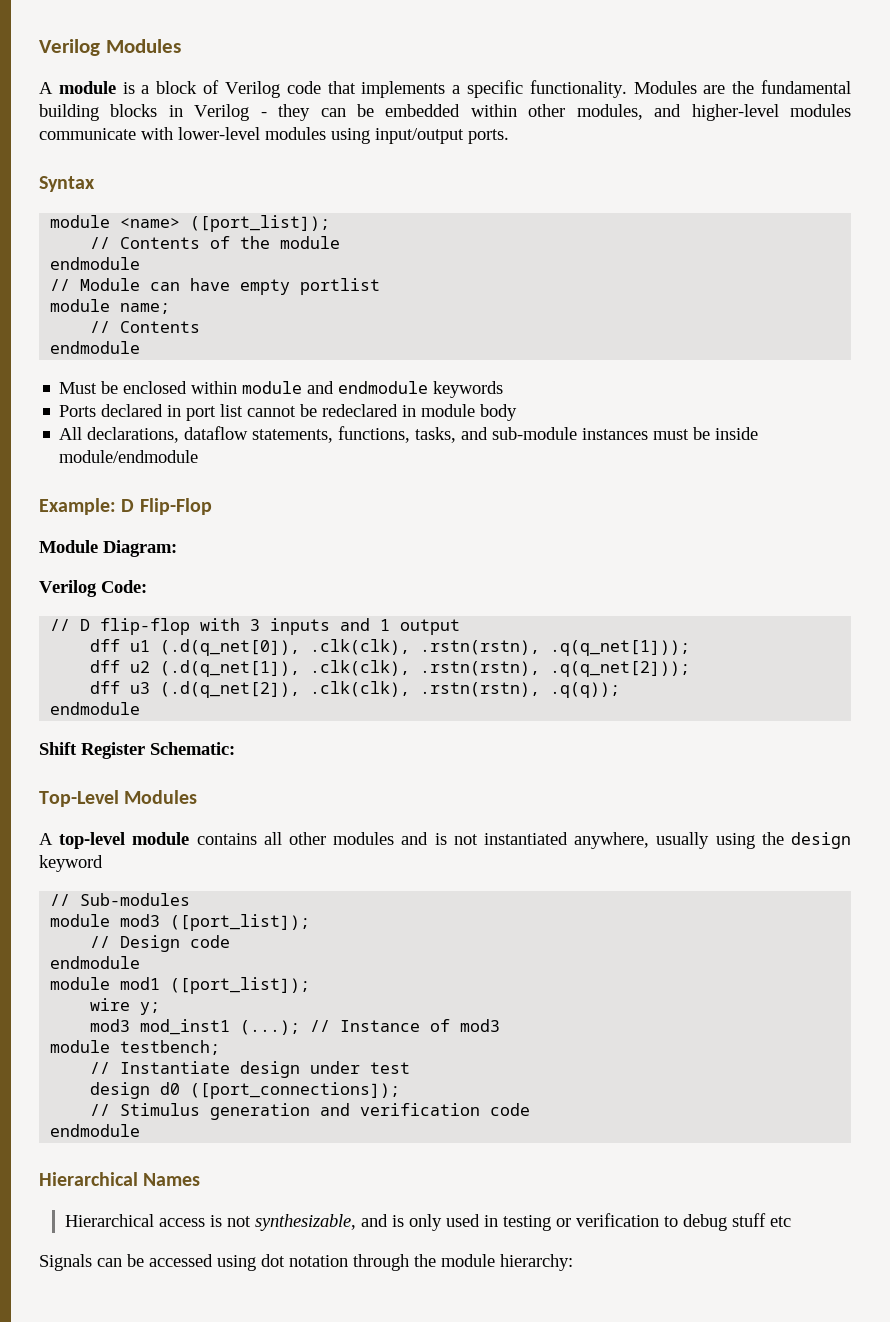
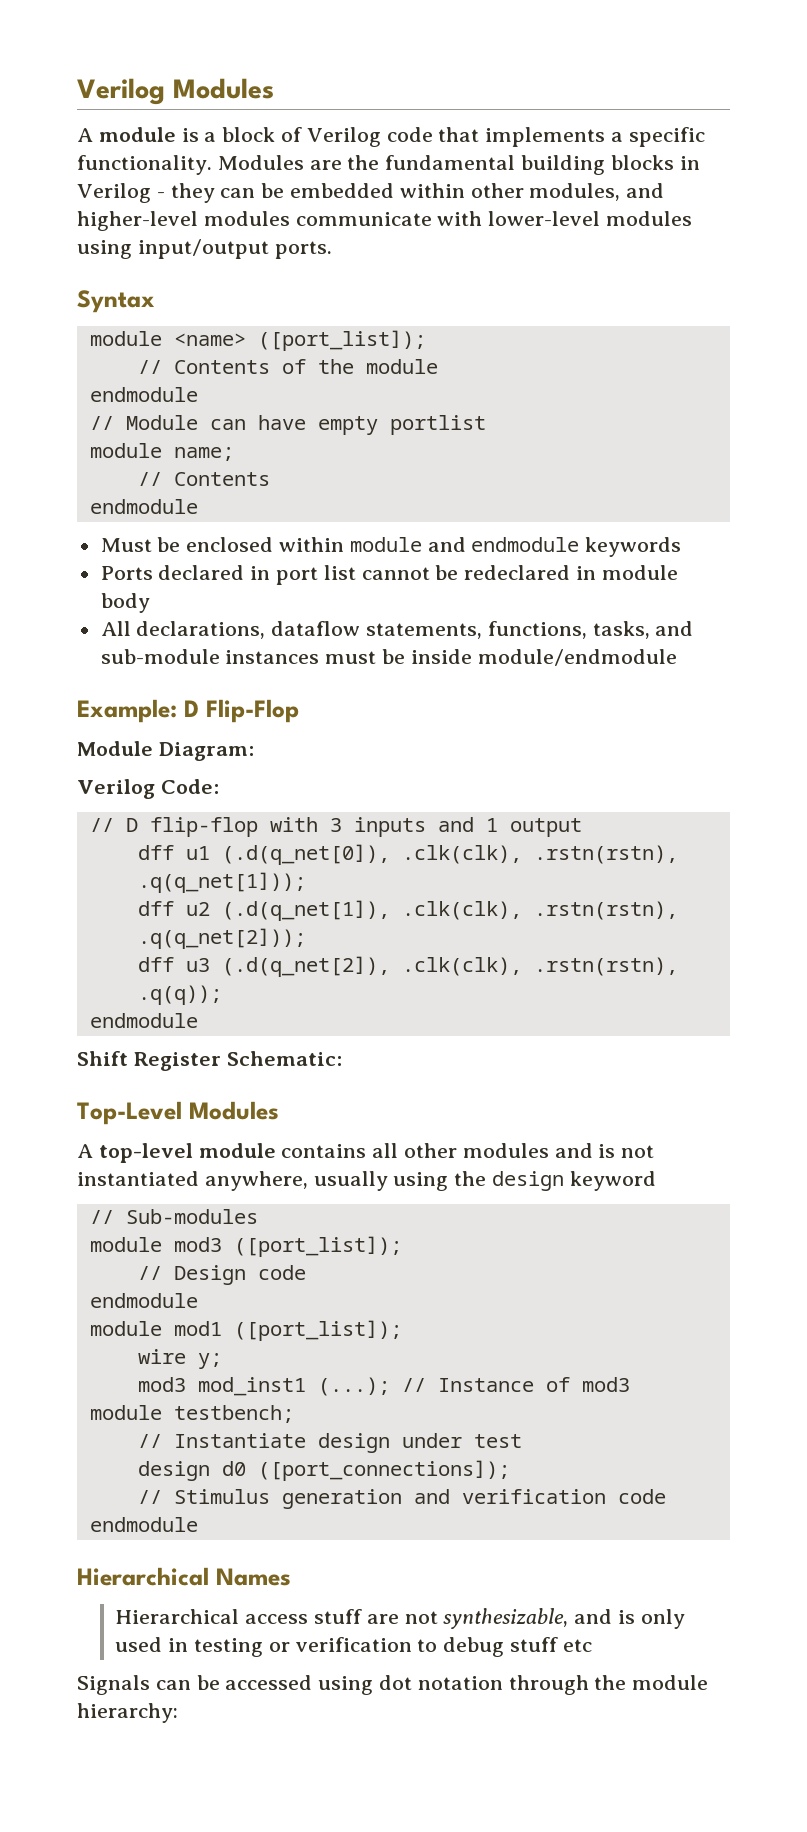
[210,1215,223,1227] is -> [313,1609,399,1624] stuff are

